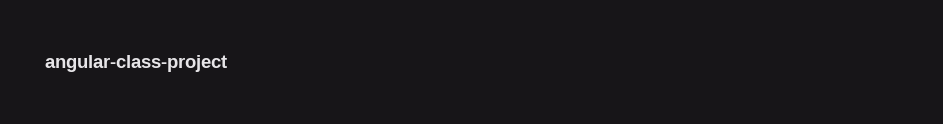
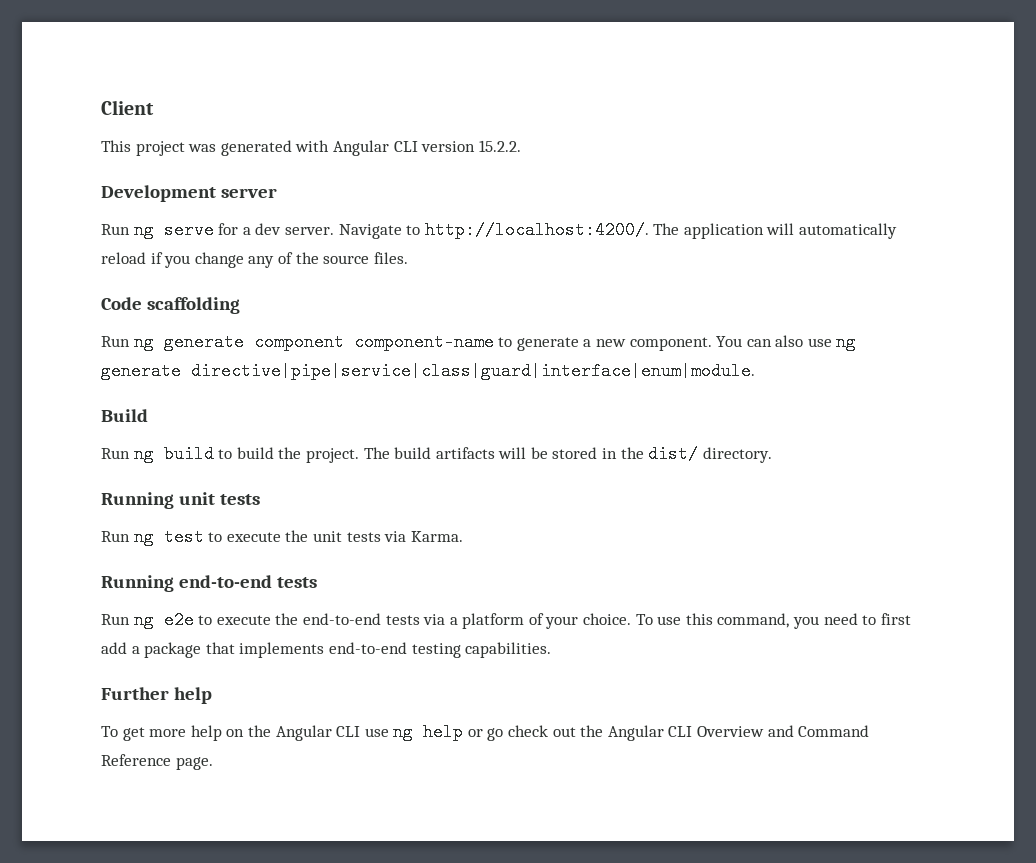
[45,55,227,72] angular-class-project -> [101,100,154,115] [101,140,521,156] [101,185,277,202] [101,221,898,239] [101,252,408,268] [101,297,240,314] [101,333,857,351] [101,362,755,380] [101,409,148,422] [101,445,772,463] [101,492,260,509] [101,528,463,546] [101,575,317,592] [101,611,911,629] [101,642,552,658] [101,687,212,704] [101,723,870,741] [101,754,213,770] Client // This project was generated with Angular CLI version 15.2.2. // Development server // Run ng serve for a dev server. Navigate to http://localhost:4200/. The application will automatically reload if you change any of the source files. // Code scaffolding // Run ng generate component component-name to generate a new component. You can also use ng generate directive|pipe|service|class|guard|interface|enum|module. // Build // Run ng build to build the project. The build artifacts will be stored in the dist/ directory. // Running unit tests // Run ng test to execute the unit tests via Karma. // Running end-to-end tests // Run ng e2e to execute the end-to-end tests via a platform of your choice. To use this command, you need to first add a package that implements end-to-end testing capabilities. // Further help // To get more help on the Angular CLI use ng help or go check out the Angular CLI Overview and Command Reference page.

